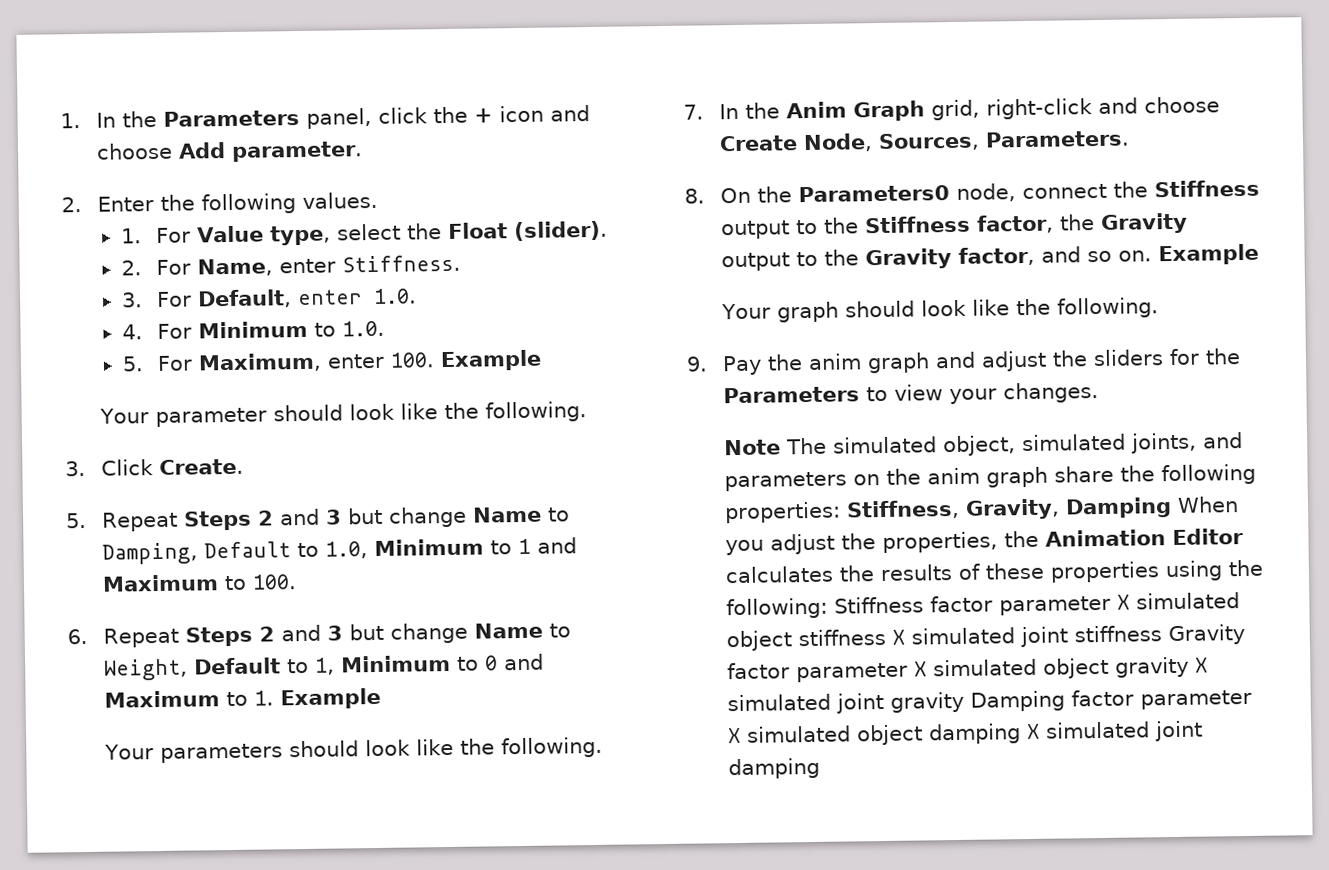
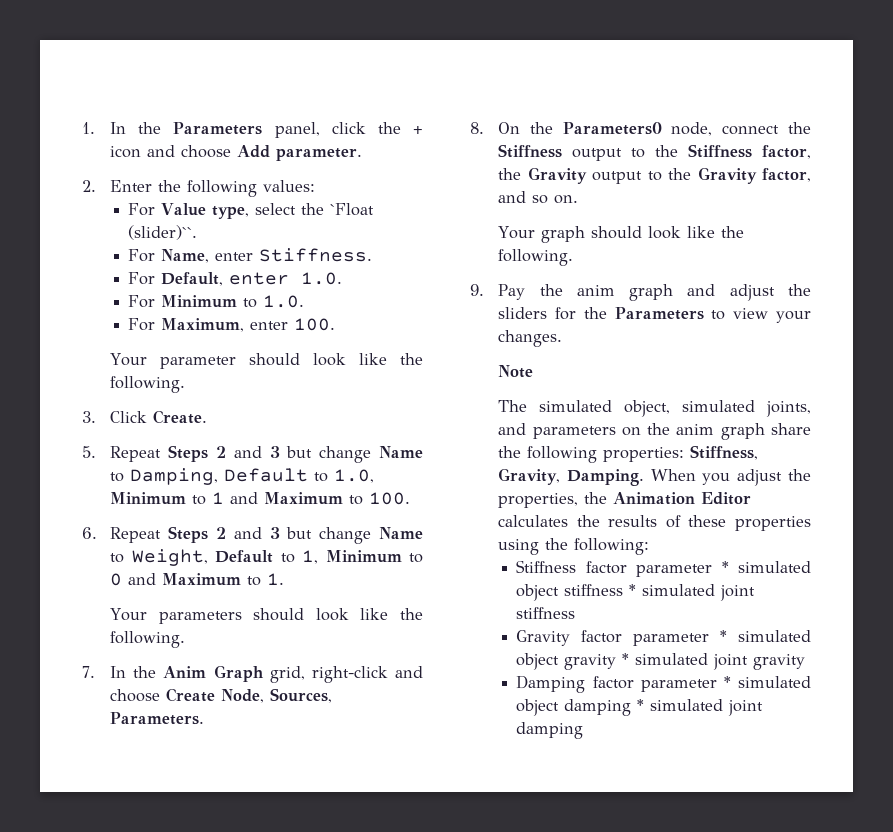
[301,191,378,209] [120,228,142,244] values. // 1. -> [263,180,316,192] values: //
[448,220,609,242] [120,260,142,276] Float (slider). // 2. -> [330,203,375,216] [128,225,198,240] `Float (slider)``. //
[120,292,143,308] 3. -> (373, 255) none
[121,324,143,340] 4. -> (343, 278) none
[121,356,144,372] 5. -> (305, 301) none
[440,349,543,372] Example -> (336, 324) none
[279,687,381,710] Example -> (285, 579) none
[1157,243,1259,266] Example -> (579, 199) none
(781, 447) none -> (534, 371) //
[1064,497,1172,519] Damping -> [566,469,644,486] Damping.
(828, 608) none -> (650, 546) //
[1116,594,1130,610] X -> [721,561,729,573] *
[891,629,905,645] X -> [629,584,637,596] *
(1162, 634) none -> (576, 613) //
[913,661,927,677] X -> [720,630,728,642] *
[1194,657,1208,673] X -> [622,653,630,665] *
(964, 702) none -> (806, 662) //
[727,727,741,744] X -> [723,676,731,688] *
[1026,723,1040,740] X -> [637,699,645,711] *

